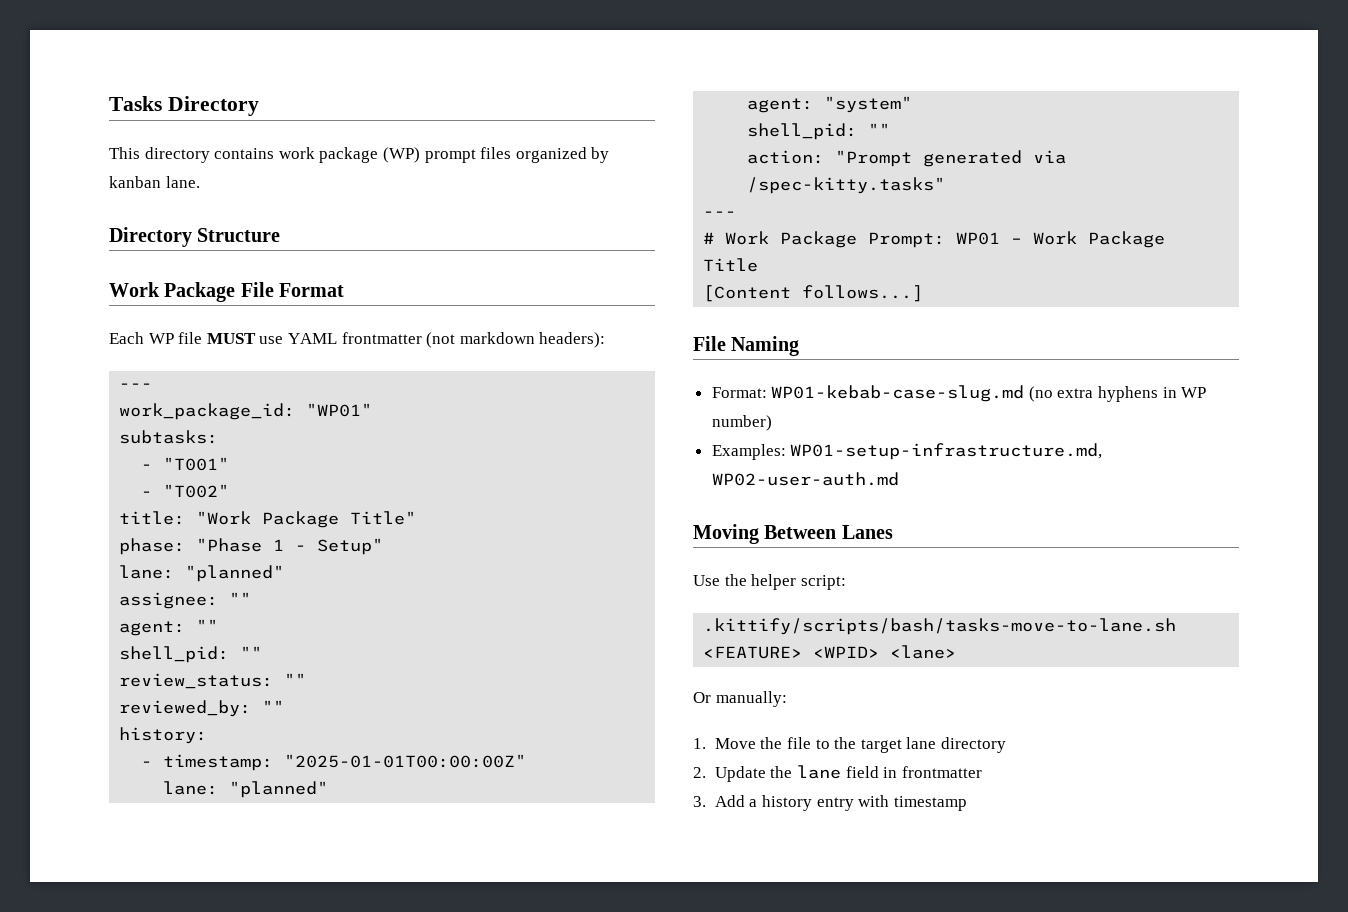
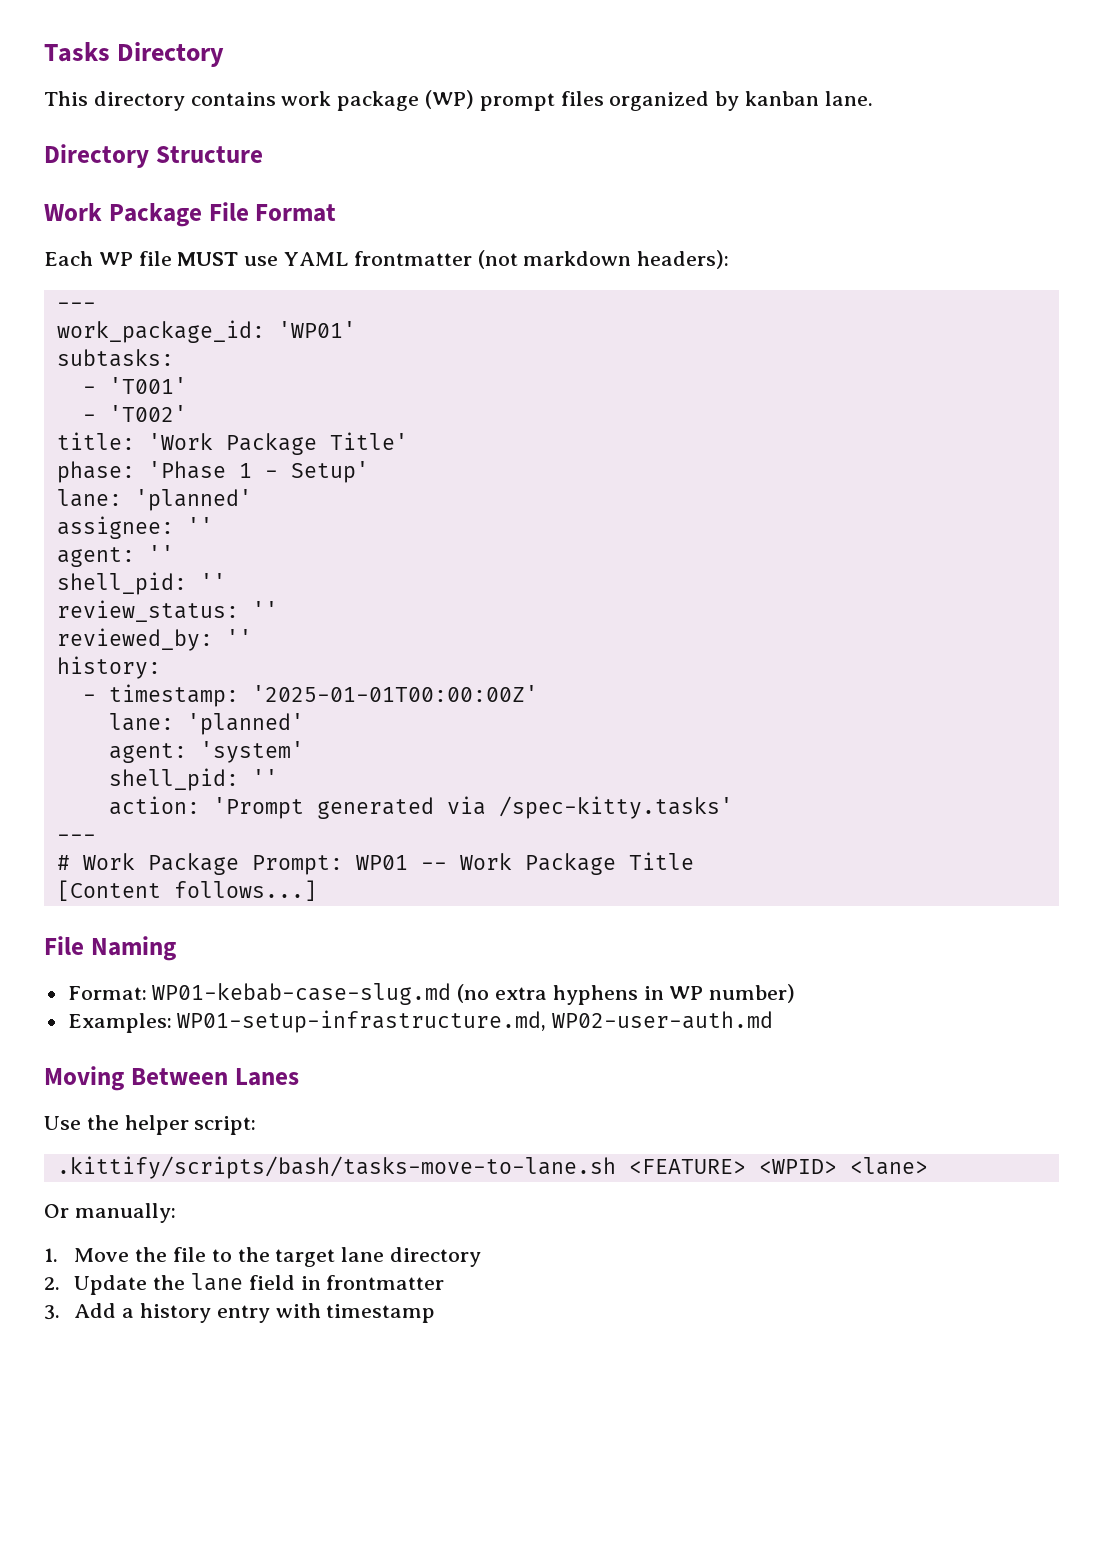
[306,403,373,417] "WP01" -> [277,321,356,338] 'WP01'
[163,457,230,471] [141,484,230,498] "T001" // - "T002" -> [108,377,187,394] [82,405,187,422] 'T001' // - 'T002'
[196,511,417,528] "Work Package Title" -> [147,432,408,455] 'Work Package Title'
[196,538,263,552] "Phase -> [147,461,226,479] 'Phase
[317,538,384,555] [119,565,285,582] Setup" // lane: "planned" -> [290,461,369,483] [56,489,252,511] Setup' // lane: 'planned'
[229,592,252,605] [119,619,219,636] [119,646,263,663] "" // agent: "" // shell_pid: "" -> [186,517,213,534] [56,545,174,567] [56,572,226,595] '' // agent: '' // shell_pid: ''
[284,673,307,686] "" -> [251,601,278,618] ''
[262,700,285,713] "" -> [225,629,252,646] ''
[284,754,527,768] [163,781,329,798] [747,96,913,113] [747,123,891,140] "2025-01-01T00:00:00Z" // lane: "planned" // agent: "system" // shell_pid: "" -> [251,685,538,702] [108,713,304,735] [108,741,304,763] [108,768,278,791] '2025-01-01T00:00:00Z' // lane: 'planned' // agent: 'system' // shell_pid: ''
[835,150,913,167] "Prompt -> [212,797,304,819] 'Prompt
[747,177,946,194] /spec-kitty.tasks" -> [498,796,733,819] /spec-kitty.tasks'
[1011,238,1023,244] – -> [420,862,447,870] --

